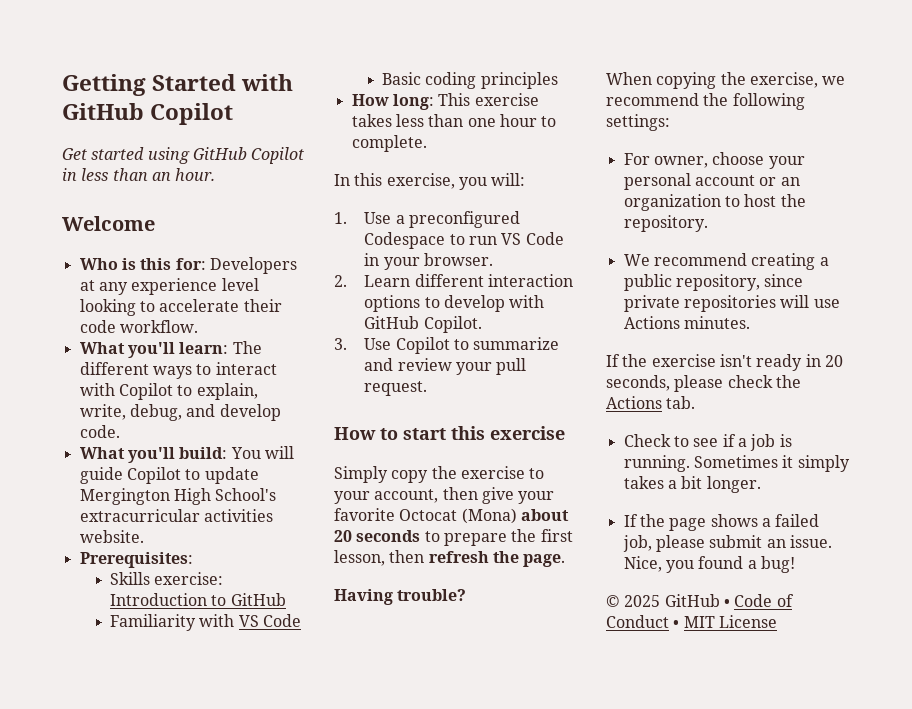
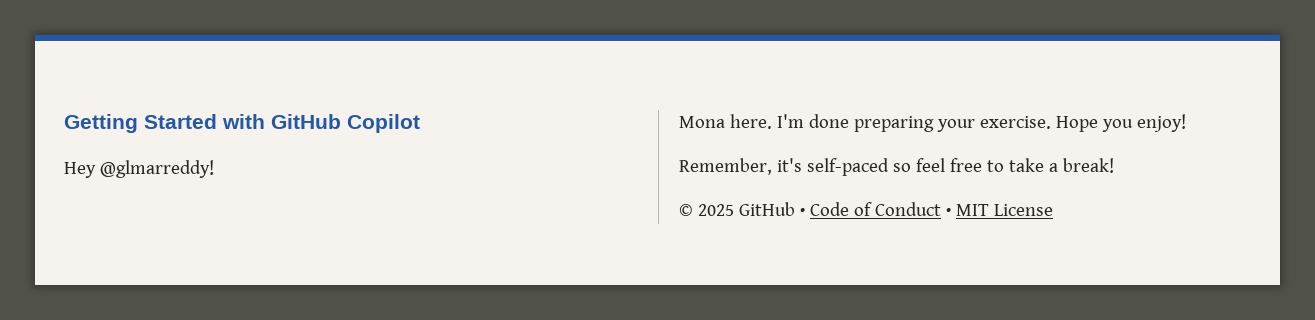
[62,147,305,164] [62,168,216,181] [62,216,155,231] [79,257,297,274] [79,278,259,295] [79,299,282,316] [79,320,198,333] [79,341,262,358] [79,362,277,379] [79,383,258,400] [79,404,281,421] [79,425,120,438] [79,446,294,463] [79,467,259,484] [79,488,277,505] [79,509,273,522] [79,530,144,543] [79,552,193,568] [110,572,224,585] [110,593,286,606] [110,614,302,631] [382,72,558,89] [351,93,539,110] [351,114,557,127] [351,135,427,152] [334,173,526,190] [334,211,521,228] [364,232,564,249] [364,253,494,270] [334,274,574,287] [364,295,545,312] [364,316,482,333] [334,337,560,354] [364,358,527,375] [364,381,428,396] [334,426,565,440] [334,466,545,483] [334,487,555,504] [334,508,569,524] [334,529,573,546] [334,550,566,567] [334,589,467,605] [606,72,846,89] [606,93,805,110] [606,114,670,131] [623,152,805,169] [623,173,800,190] [623,194,806,211] [623,215,708,232] [623,253,829,270] [623,274,804,291] [623,295,840,312] [623,316,750,329] [606,354,843,371] [606,375,801,392] [606,396,696,409] [623,434,792,451] [623,455,850,472] [623,476,761,493] [623,514,820,531] [622,535,832,552] [623,556,795,573] Get started using GitHub Copilot in less than an hour. // Welcome // Who is this for: Developers at any experience level looking to accelerate their code workflow. // What you'll learn: The different ways to interact with Copilot to explain, write, debug, and develop code. // What you'll build: You will guide Copilot to update Mergington High School's extracurricular activities website. // Prerequisites: // Skills exercise: Introduction to GitHub // Familiarity with VS Code // Basic coding principles // How long: This exercise takes less than one hour to complete. // In this exercise, you will: // 1. Use a preconfigured Codespace to run VS Code in your browser. // 2. Learn different interaction options to develop with GitHub Copilot. // 3. Use Copilot to summarize and review your pull request. // How to start this exercise // Simply copy the exercise to your account, then give your favorite Octocat (Mona) about 20 seconds to prepare the first lesson, then refresh the page. // Having trouble? // When copying the exercise, we recommend the following settings: // For owner, choose your personal account or an organization to host the repository. // We recommend creating a public repository, since private repositories will use Actions minutes. // If the exercise isn't ready in 20 seconds, please check the Actions tab. // Check to see if a job is running. Sometimes it simply takes a bit longer. // If the page shows a failed job, please submit an issue. Nice, you found a bug! -> [64,160,214,178] [679,114,1186,132] [679,158,1114,176] Hey @glmarreddy! // Mona here. I'm done preparing your exercise. Hope you enjoy! // Remember, it's self-paced so feel free to take a break!

